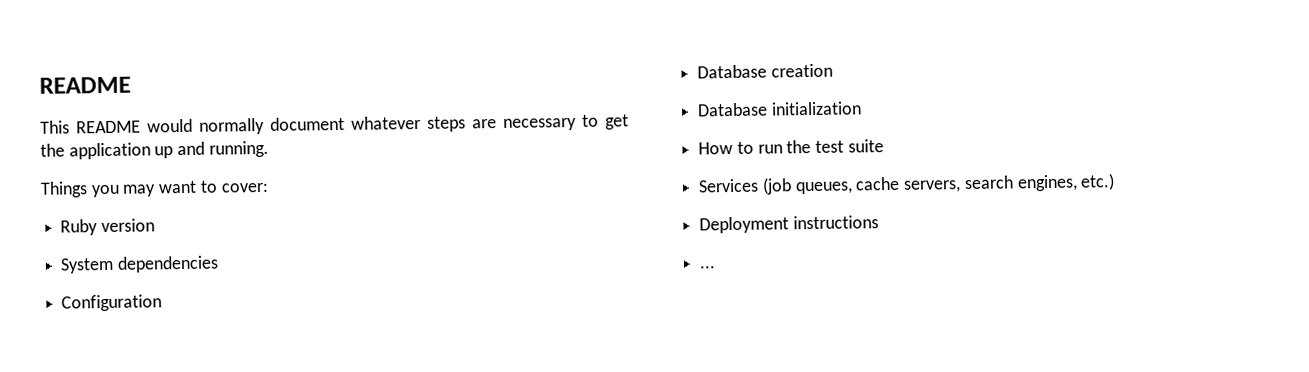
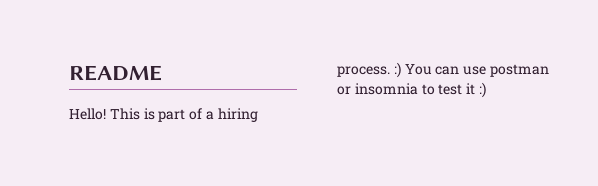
[40,114,629,135] [40,140,269,160] [40,180,269,198] [60,218,155,236] [60,255,219,274] [61,294,163,312] [697,63,833,79] [697,101,862,117] [698,139,884,155] [698,173,1116,195] [699,215,879,234] [700,265,717,269] This README would normally document whatever steps are necessary to get the application up and running. // Things you may want to cover: // Ruby version // System dependencies // Configuration // Database creation // Database initialization // How to run the test suite // Services (job queues, cache servers, search engines, etc.) // Deployment instructions // ... -> [69,108,258,122] [337,62,549,78] [337,82,486,98] Hello! This is part of a hiring process. :) You can use postman or insomnia to test it :)

